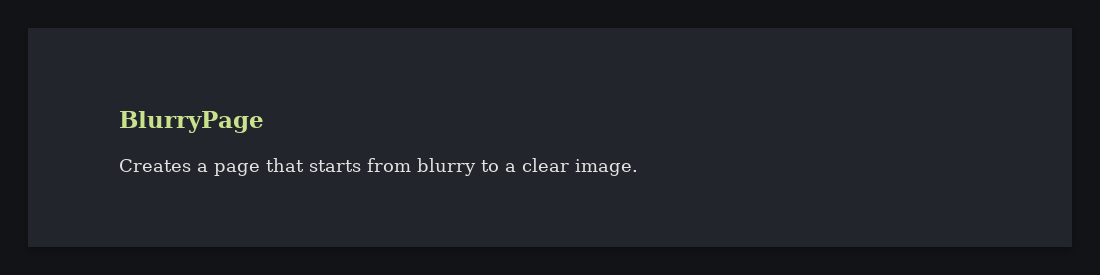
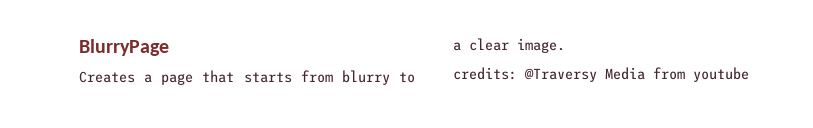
(638, 167) none -> [453,67,749,82] // credits: @Traversy Media from youtube

